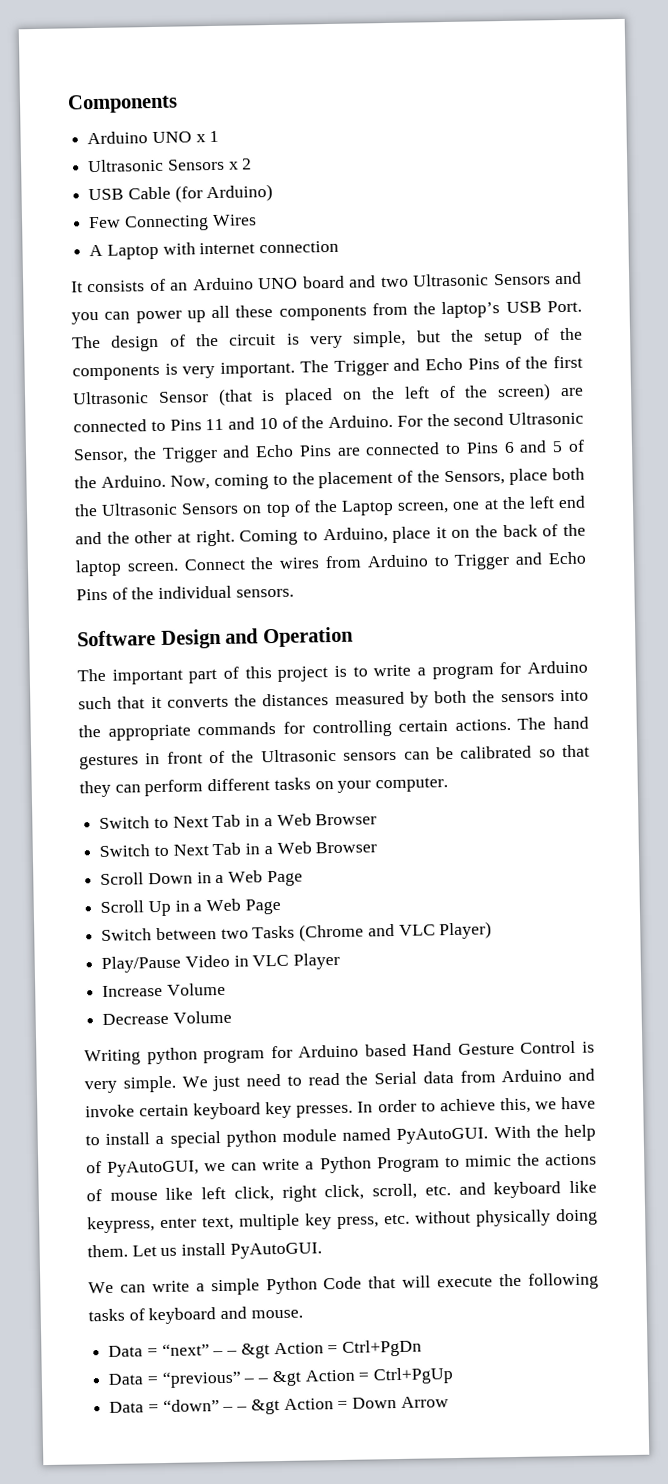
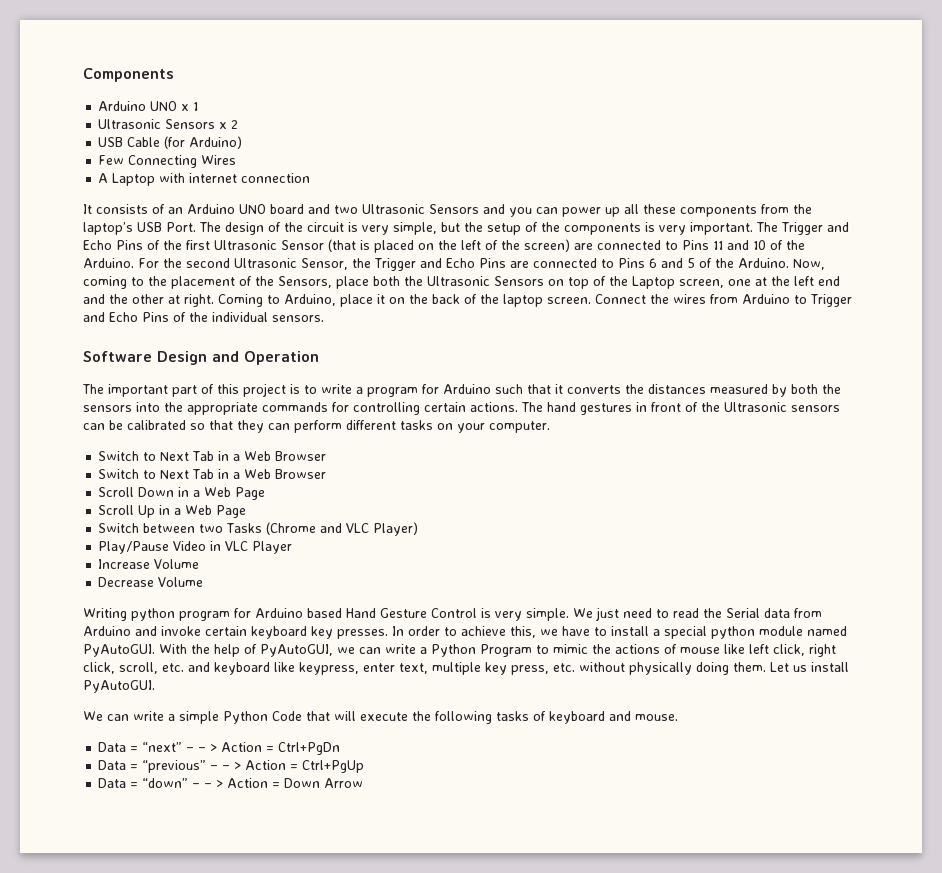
[240,1343,270,1359] &gt -> [210,744,218,752] >
[271,1370,302,1387] &gt -> [234,762,242,770] >
[250,1399,280,1415] &gt -> [216,780,224,788] >

